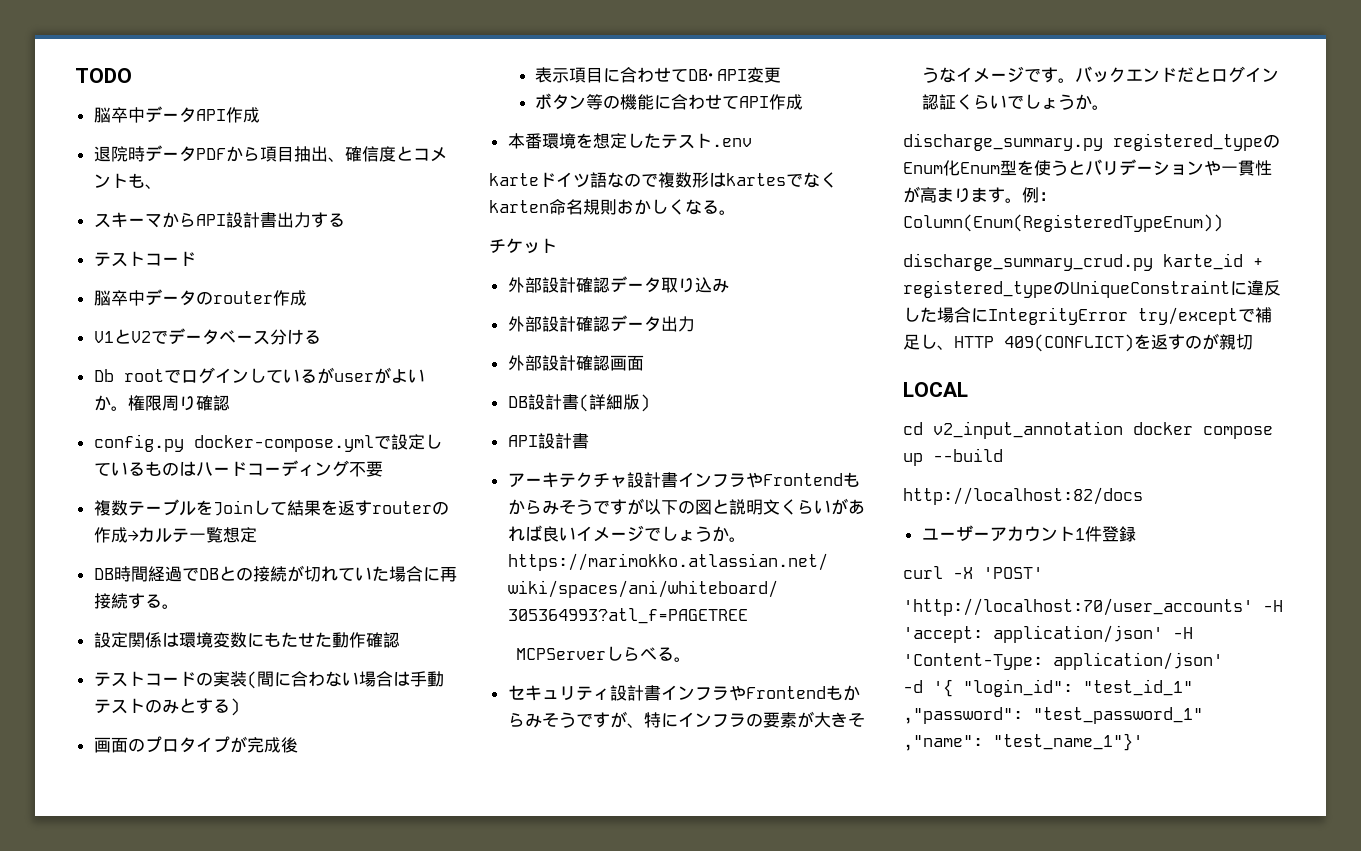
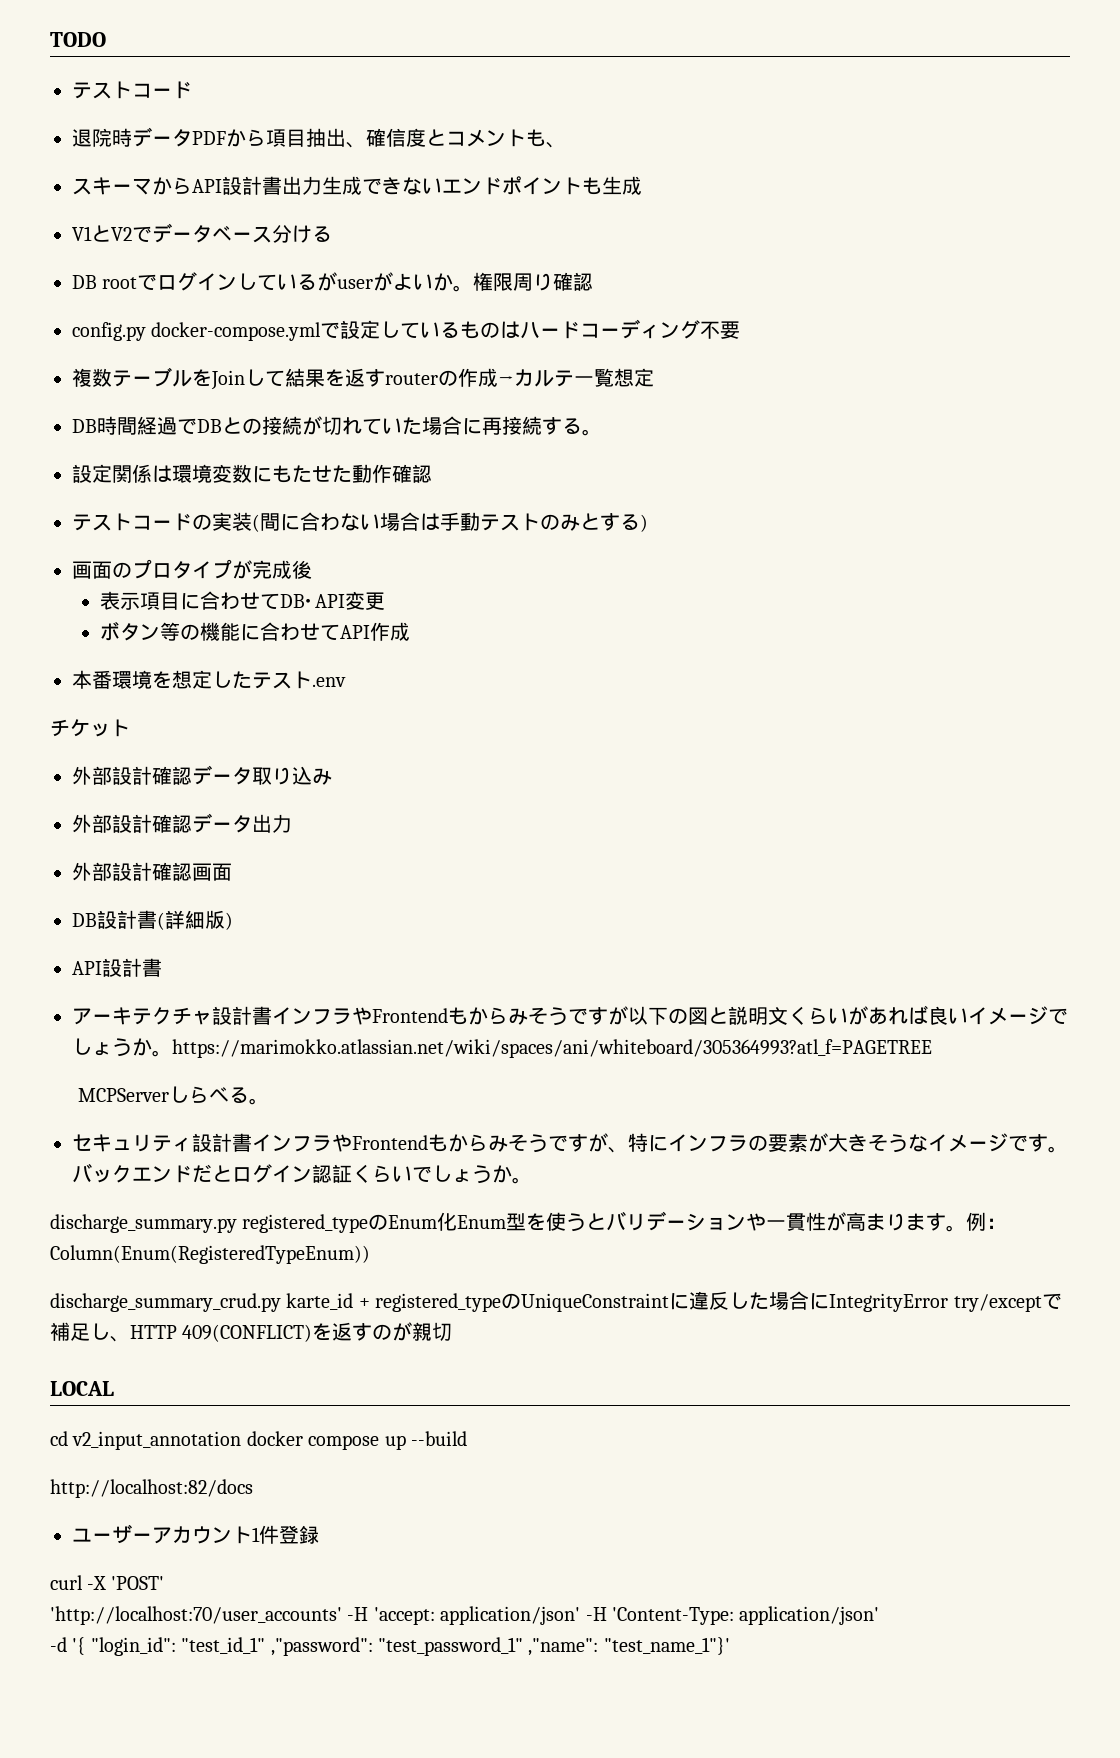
[93,106,260,123] 脳卒中データAPI作成 -> [72,81,192,99] テストコード
[310,212,345,228] [93,251,196,267] [93,289,290,306] する // テストコード // 脳卒中データのrouter作 -> [322,176,622,195] 生成できないエンドポイントも生
[93,369,114,382] Db -> [72,275,97,289] DB
[489,172,837,188] [489,199,736,215] // karteドイツ語なので複数形はkartesでなくkarten命名規則おかしくなる。 -> (346, 682) none

